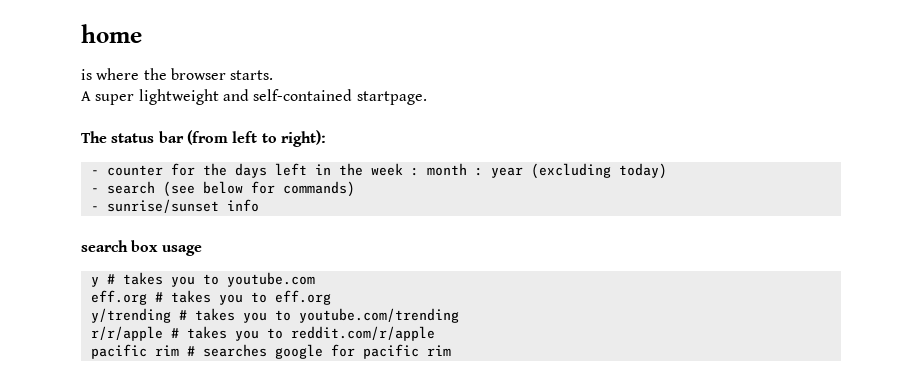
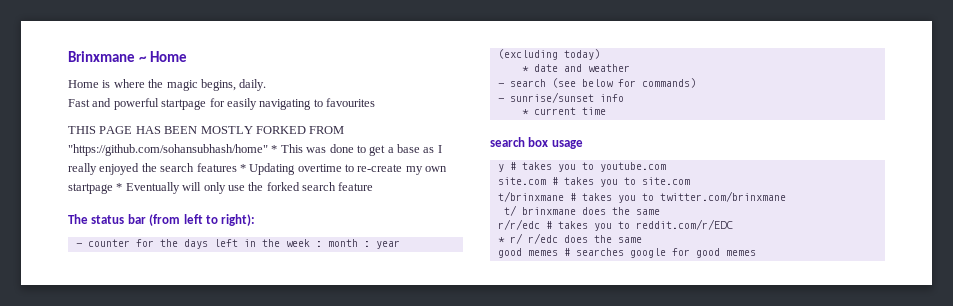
[81,24,142,43] [81,68,274,80] [81,89,427,105] home // is where the browser starts. // A super lightweight and self-contained startpage. -> [68,51,187,62] [68,79,267,91] [68,98,375,110] [68,126,345,134] [68,144,442,156] [68,163,448,175] [68,182,374,194] Brinxmane ~ Home // Home is where the magic begins, daily. // Fast and powerful startpage for easily navigating to favourites // THIS PAGE HAS BEEN MOSTLY FORKED FROM "https://github.com/sohansubhash/home" * This was done to get a base as I really enjoyed the search features * Updating overtime to re-create my own startpage * Eventually will only use the forked search feature
(667, 171) none -> [521,64,630,72] // * date and weather
(259, 205) none -> [521,107,606,115] // * current time
[90,290,331,305] [90,308,459,323] [90,326,435,341] [90,344,179,359] eff.org # takes you to eff.org // y/trending # takes you to youtube.com/trending // r/r/apple # takes you to reddit.com/r/apple // pacific rim -> [497,177,690,187] [497,191,786,203] [503,205,660,216] [497,219,733,231] [497,233,642,244] [497,248,558,258] site.com # takes you to site.com // t/brinxmane # takes you to twitter.com/brinxmane // t/ brinxmane does the same // r/r/edc # takes you to reddit.com/r/EDC // * r/ r/edc does the same // good memes
[362,344,451,359] pacific rim -> [695,248,756,258] good memes

